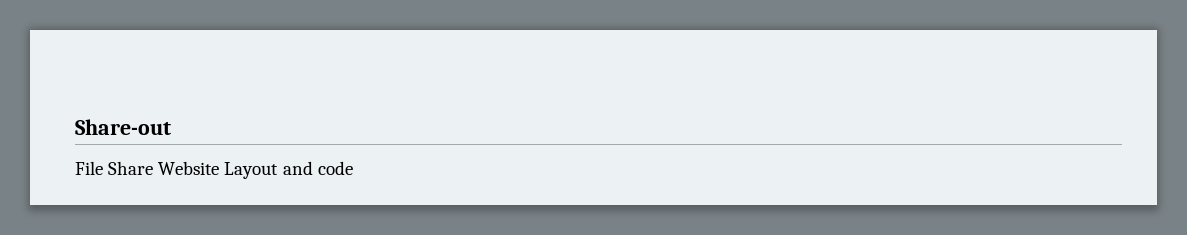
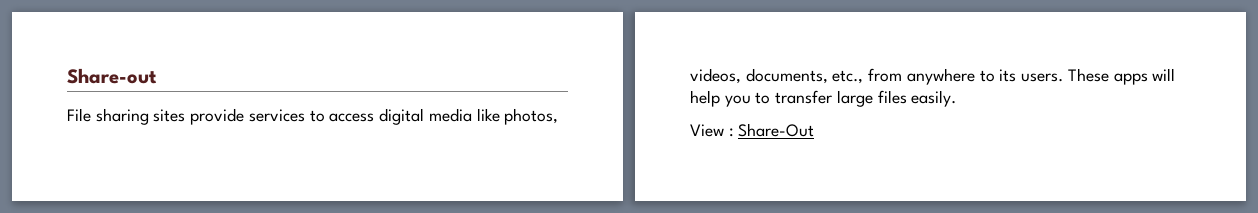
[108,161,353,179] Share Website Layout and code -> [95,108,559,125] [690,68,1176,85] [690,90,957,107] [690,123,815,137] sharing sites provide services to access digital media like photos, videos, documents, etc., from anywhere to its users. These apps will help you to transfer large files easily. // View : Share-Out

